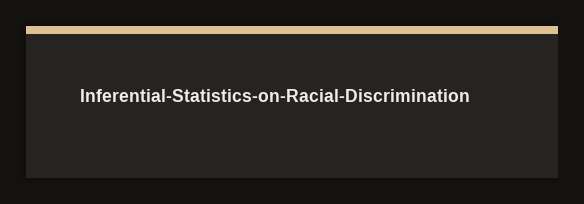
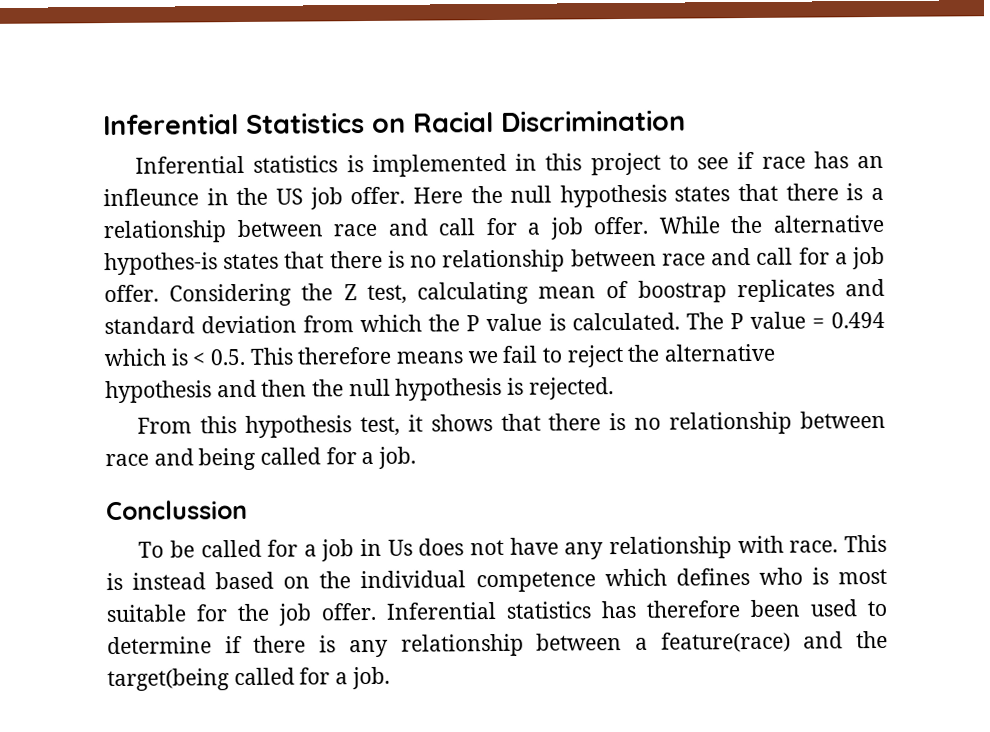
[80,89,470,102] Inferential-Statistics-on-Racial-Discrimination -> [103,109,686,136] [135,151,884,177] [103,183,884,210] [103,214,884,244] [104,246,886,276] [104,278,885,307] [104,311,886,335] [104,343,776,368] [105,377,614,404] [137,410,886,438] [105,446,417,471] [106,499,248,521] [138,534,887,562] [106,567,888,593] [106,599,887,626] [107,630,889,658] [107,666,390,692] Inferential Statistics on Racial Discrimination // Inferential statistics is implemented in this project to see if race has an infleunce in the US job offer. Here the null hypothesis states that there is a relationship between race and call for a job offer. While the alternative hypothes-is states that there is no relationship between race and call for a job offer. Considering the Z test, calculating mean of boostrap replicates and standard deviation from which the P value is calculated. The P value = 0.494 which is < 0.5. This therefore means we fail to reject the alternative hypothesis and then the null hypothesis is rejected. // From this hypothesis test, it shows that there is no relationship between race and being called for a job. // Conclussion // To be called for a job in Us does not have any relationship with race. This is instead based on the individual competence which defines who is most suitable for the job offer. Inferential statistics has therefore been used to determine if there is any relationship between a feature(race) and the target(being called for a job.

